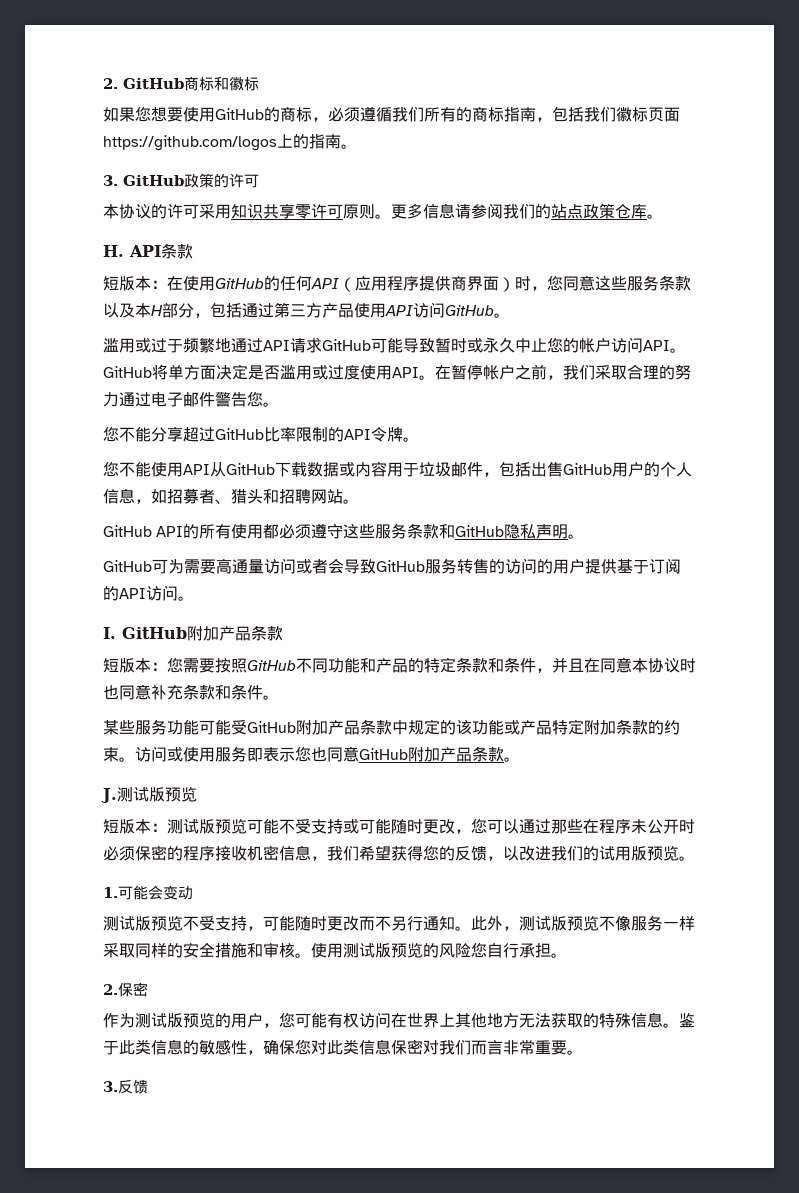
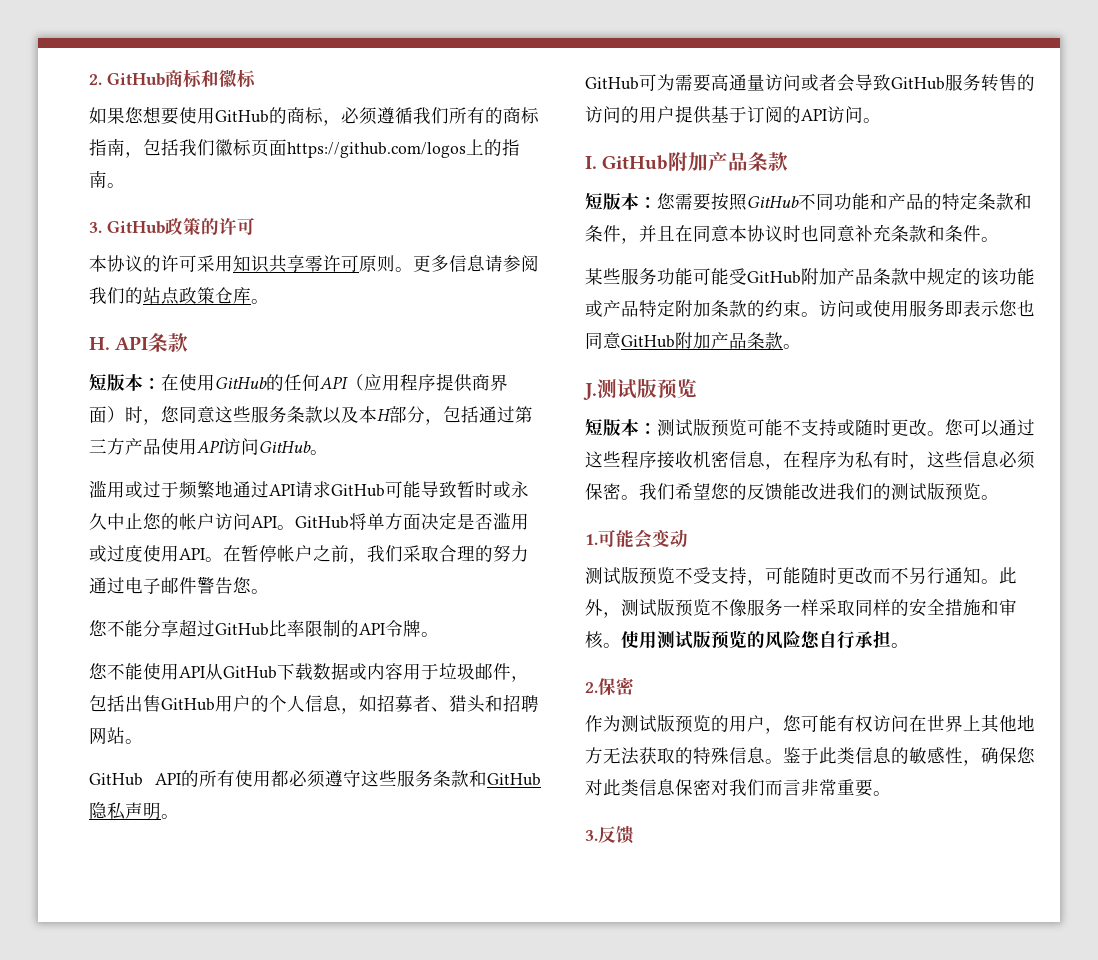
[295,819,471,834] 受支持或可能随时更改， -> [801,419,945,436] 支持或随时更改。
[551,819,695,834] [103,845,183,861] 那些在程序未公开时必须保密的 -> [585,451,621,468] 这些
(327, 858) none -> [783,451,1035,470] [585,483,639,500] 在程序为私有时，这些信息必须保密。
[391,846,423,861] 获得 -> (711, 491) none
[487,846,519,861] ，以 -> [783,483,801,500] 能
[599,846,631,861] 试用 -> [891,483,927,501] 测试

